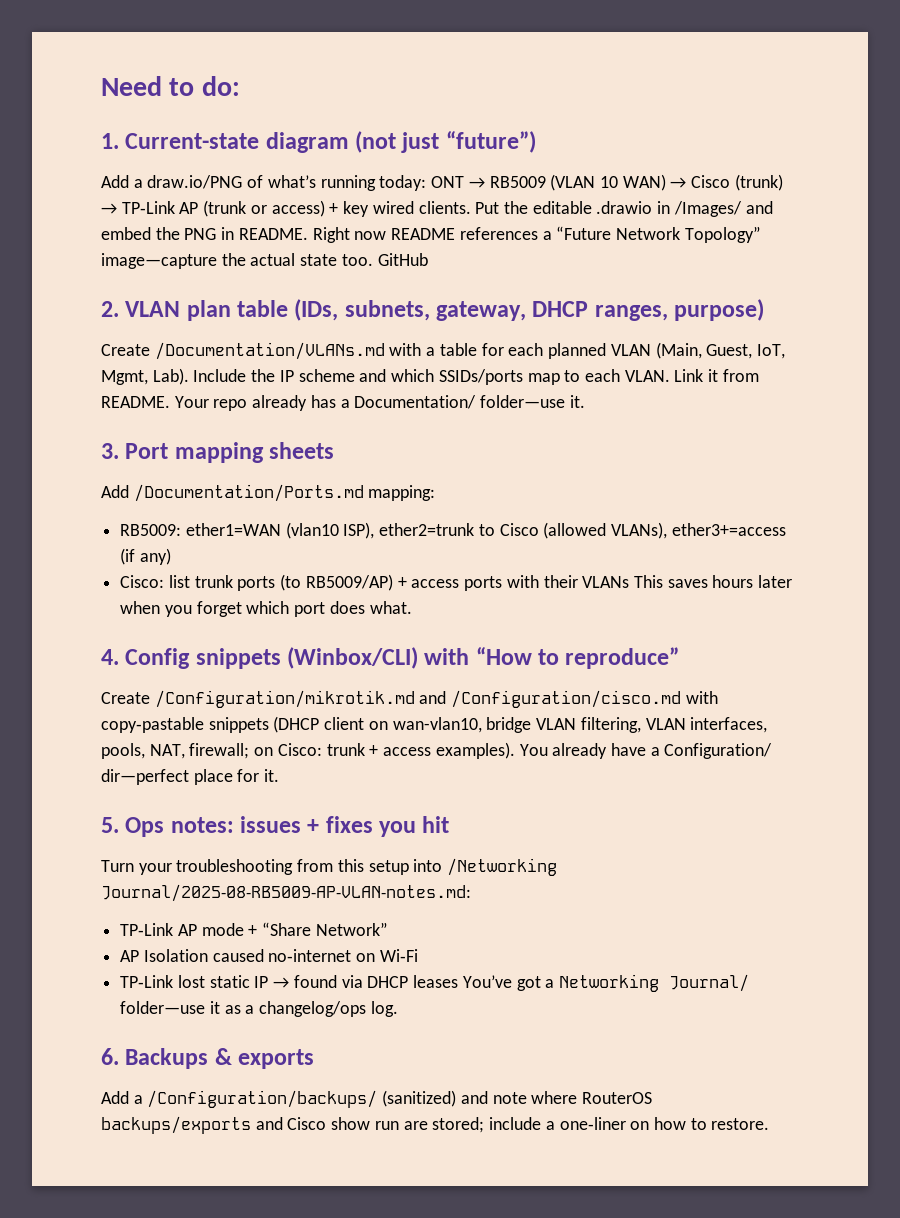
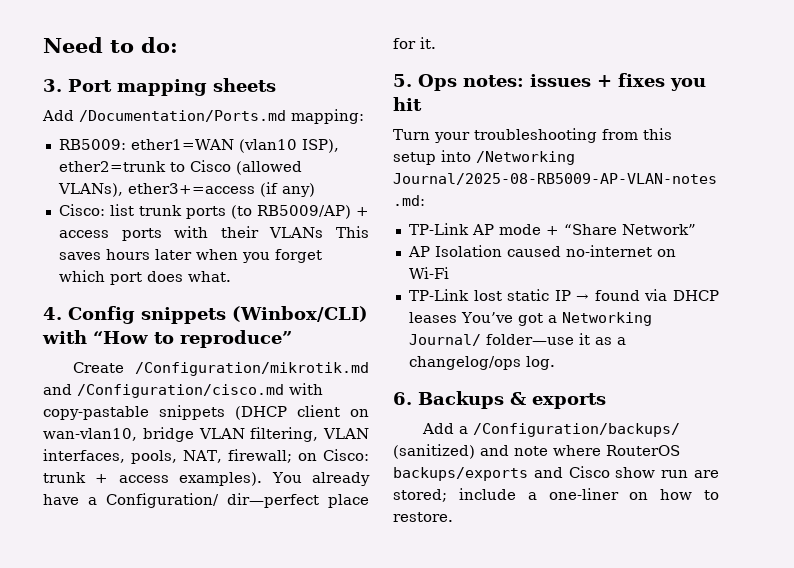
[101,131,536,153] [101,174,783,191] [101,200,773,217] [101,226,761,243] [101,253,428,269] [101,299,765,321] [101,342,785,360] [101,368,759,385] [101,395,585,411] // 1. Current-state diagram (not just “future”) // Add a draw.io/PNG of what’s running today: ONT → RB5009 (VLAN 10 WAN) → Cisco (trunk) → TP‑Link AP (trunk or access) + key wired clients. Put the editable .drawio in /Images/ and embed the PNG in README. Right now README references a “Future Network Topology” image—capture the actual state too. GitHub // 2. VLAN plan table (IDs, subnets, gateway, DHCP ranges, purpose) // Create /Documentation/VLANs.md with a table for each planned VLAN (Main, Guest, IoT, Mgmt, Lab). Include the IP scheme and which SSIDs/ports map to each VLAN. Link it from README. Your repo already has a Documentation/ folder—use it. -> (178, 45) none

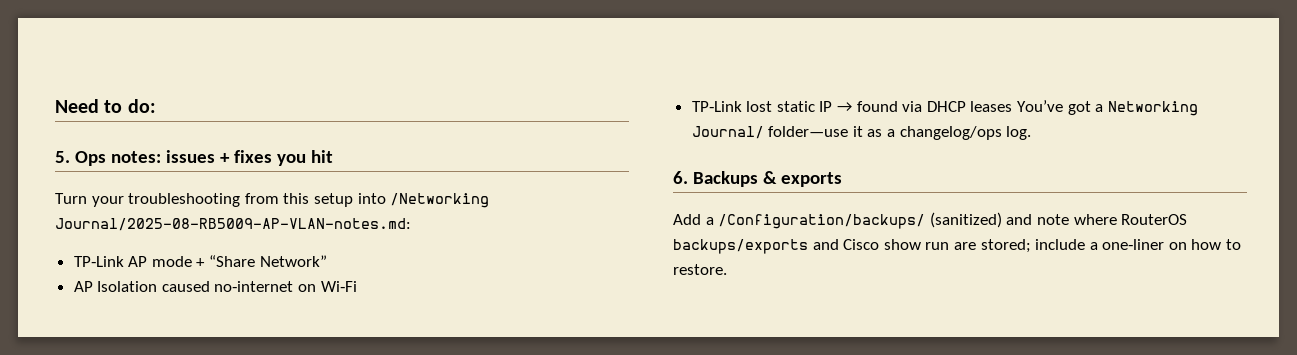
[43,78,276,96] [42,109,364,124] [58,139,339,153] [58,160,302,175] [57,182,315,197] [58,204,369,219] [58,226,370,241] [58,249,322,263] [58,270,231,285] [43,306,368,324] [42,330,292,348] [73,362,369,376] [43,383,323,398] [43,405,369,420] [43,427,369,442] [43,449,370,464] [43,472,370,486] [43,493,369,508] [393,37,436,49] // 3. Port mapping sheets // Add /Documentation/Ports.md mapping: // RB5009: ether1=WAN (vlan10 ISP), ether2=trunk to Cisco (allowed VLANs), ether3+=access (if any) // Cisco: list trunk ports (to RB5009/AP) + access ports with their VLANs This saves hours later when you forget which port does what. // 4. Config snippets (Winbox/CLI) with “How to reproduce” // Create /Configuration/mikrotik.md and /Configuration/cisco.md with copy‑pastable snippets (DHCP client on wan-vlan10, bridge VLAN filtering, VLAN interfaces, pools, NAT, firewall; on Cisco: trunk + access examples). You already have a Configuration/ dir—perfect place for it. -> (156, 106) none

